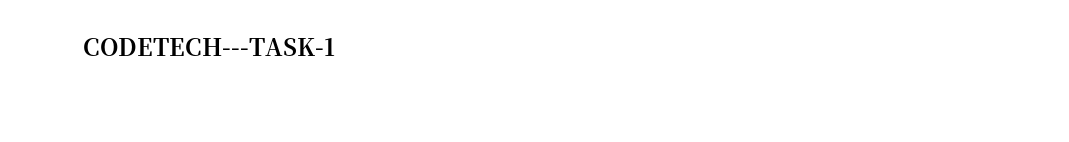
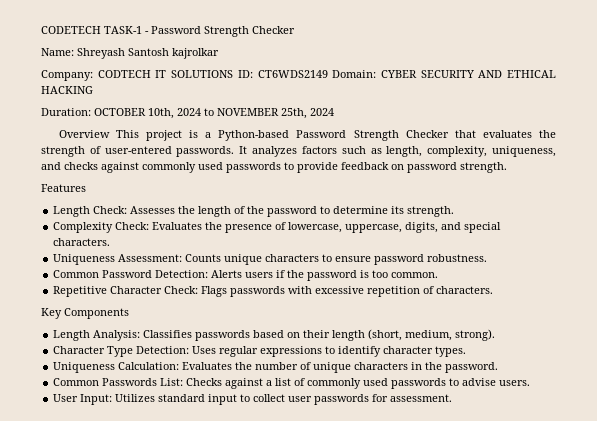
[83,38,335,56] CODETECH---TASK-1 -> [41,26,295,37] [41,48,219,59] [41,70,556,81] [41,86,93,94] [41,108,334,119] [58,130,556,141] [41,146,556,157] [41,162,507,173] [41,184,86,192] [53,206,455,217] [53,222,502,233] [53,238,111,246] [53,254,488,265] [53,270,439,281] [53,286,494,297] [41,308,129,319] [53,329,496,341] [53,346,467,357] [53,362,499,373] [53,378,531,389] [53,394,453,405] CODETECH TASK-1 - Password Strength Checker // Name: Shreyash Santosh kajrolkar // Company: CODTECH IT SOLUTIONS ID: CT6WDS2149 Domain: CYBER SECURITY AND ETHICAL HACKING // Duration: OCTOBER 10th, 2024 to NOVEMBER 25th, 2024 // Overview This project is a Python-based Password Strength Checker that evaluates the strength of user-entered passwords. It analyzes factors such as length, complexity, uniqueness, and checks against commonly used passwords to provide feedback on password strength. // Features // Length Check: Assesses the length of the password to determine its strength. // Complexity Check: Evaluates the presence of lowercase, uppercase, digits, and special characters. // Uniqueness Assessment: Counts unique characters to ensure password robustness. // Common Password Detection: Alerts users if the password is too common. // Repetitive Character Check: Flags passwords with excessive repetition of characters. // Key Components // Length Analysis: Classifies passwords based on their length (short, medium, strong). // Character Type Detection: Uses regular expressions to identify character types. // Uniqueness Calculation: Evaluates the number of unique characters in the password. // Common Passwords List: Checks against a list of commonly used passwords to advise users. // User Input: Utilizes standard input to collect user passwords for assessment.

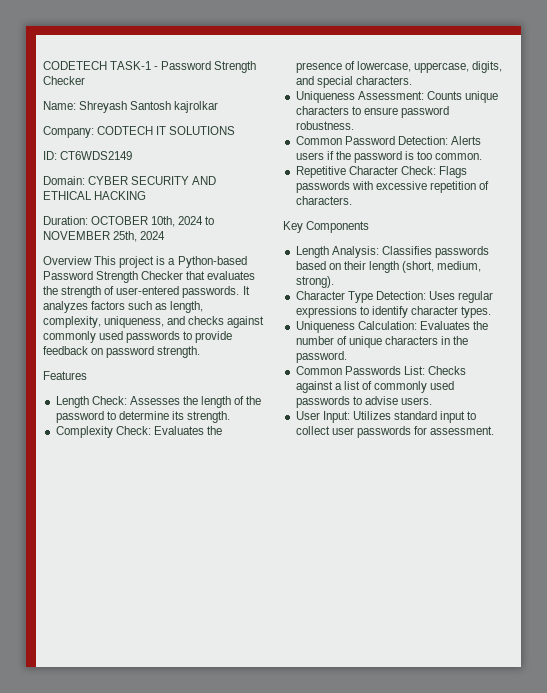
(234, 74) none -> (236, 130) //
(328, 74) none -> (133, 155) //

